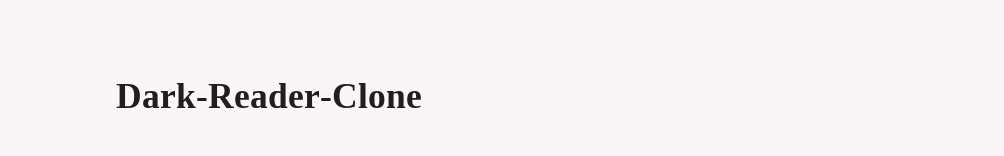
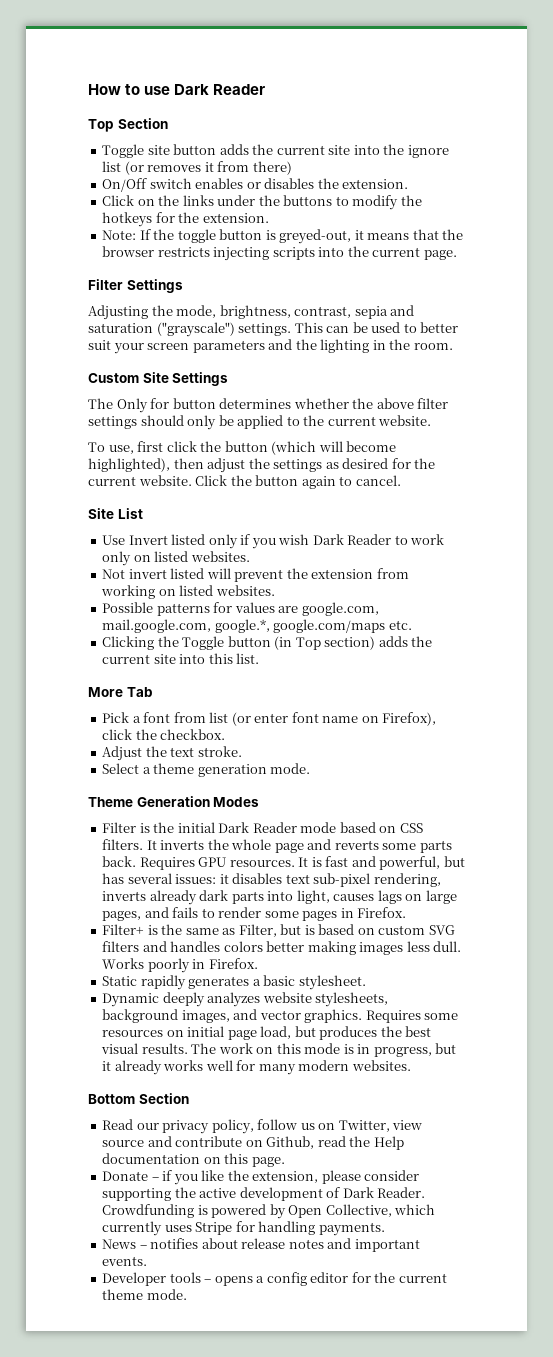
[116,83,422,108] Dark-Reader-Clone -> [88,84,266,95] [88,118,168,132] [102,144,449,158] [102,161,292,175] [102,178,409,192] [102,195,422,210] [102,212,269,227] [102,229,464,244] [102,246,457,261] [88,279,183,293] [88,305,415,320] [88,322,459,337] [88,339,453,354] [88,372,229,386] [88,398,449,413] [88,415,432,430] [88,441,397,455] [88,458,436,473] [88,475,401,489] [88,508,143,519] [102,534,445,549] [102,551,250,566] [102,568,409,582] [101,585,275,599] [102,602,379,616] [102,619,412,633] [102,636,433,650] [102,653,260,664] [88,687,153,697] [102,712,437,726] [102,729,226,740] [102,746,242,761] [102,763,311,777] [88,796,260,807] [102,822,423,833] [102,839,452,853] [102,856,465,870] [102,873,441,887] [102,890,457,905] [102,907,407,921] [102,924,455,937] [102,941,462,955] [102,958,258,973] [102,975,366,990] [102,992,389,1007] [102,1009,459,1023] [102,1026,432,1040] [101,1043,457,1057] [102,1060,411,1075] [88,1093,189,1104] [102,1119,423,1134] [102,1136,404,1150] [102,1153,285,1167] [102,1170,420,1185] [102,1187,426,1201] [102,1204,436,1219] [102,1221,385,1236] [102,1238,420,1252] [102,1256,148,1266] [102,1272,447,1286] [102,1289,187,1300] How to use Dark Reader // Top Section // Toggle site button adds the current site into the ignore list (or removes it from there) // On/Off switch enables or disables the extension. // Click on the links under the buttons to modify the hotkeys for the extension. // Note: If the toggle button is greyed-out, it means that the browser restricts injecting scripts into the current page. // Filter Settings // Adjusting the mode, brightness, contrast, sepia and saturation ("grayscale") settings. This can be used to better suit your screen parameters and the lighting in the room. // Custom Site Settings // The Only for button determines whether the above filter settings should only be applied to the current website. // To use, first click the button (which will become highlighted), then adjust the settings as desired for the current website. Click the button again to cancel. // Site List // Use Invert listed only if you wish Dark Reader to work only on listed websites. // Not invert listed will prevent the extension from working on listed websites. // Possible patterns for values are google.com, mail.google.com, google.*, google.com/maps etc. // Clicking the Toggle button (in Top section) adds the current site into this list. // More Tab // Pick a font from list (or enter font name on Firefox), click the checkbox. // Adjust the text stroke. // Select a theme generation mode. // Theme Generation Modes // Filter is the initial Dark Reader mode based on CSS filters. It inverts the whole page and reverts some parts back. Requires GPU resources. It is fast and powerful, but has several issues: it disables text sub-pixel rendering, inverts already dark parts into light, causes lags on large pages, and fails to render some pages in Firefox. // Filter+ is the same as Filter, but is based on custom SVG filters and handles colors better making images less dull. Works poorly in Firefox. // Static rapidly generates a basic stylesheet. // Dynamic deeply analyzes website stylesheets, background images, and vector graphics. Requires some resources on initial page load, but produces the best visual results. The work on this mode is in progress, but it already works well for many modern websites. // Bottom Section // Read our privacy policy, follow us on Twitter, view source and contribute on Github, read the Help documentation on this page. // Donate – if you like the extension, please consider supporting the active development of Dark Reader. Crowdfunding is powered by Open Collective, which currently uses Stripe for handling payments. // News – notifies about release notes and important events. // Developer tools – opens a config editor for the current theme mode.

